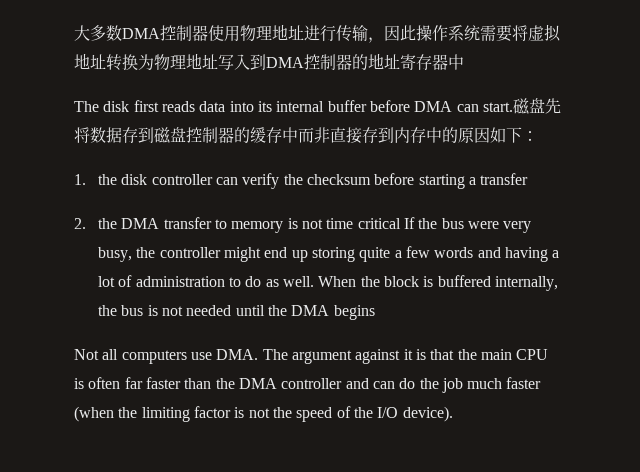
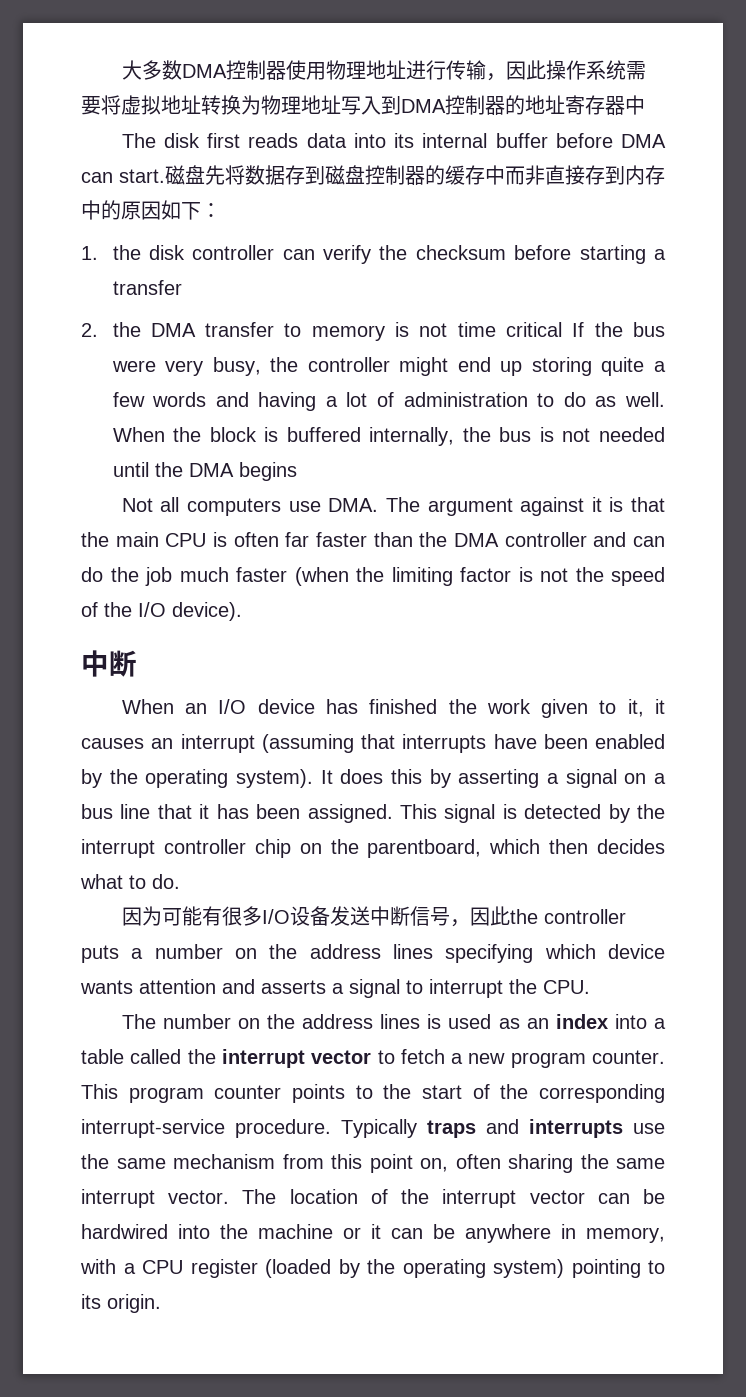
(453, 414) none -> [81,650,137,677] [121,699,665,718] [81,734,665,753] [81,769,666,788] [81,804,665,823] [81,839,665,858] [80,874,180,889] [121,906,626,927] [81,944,665,963] [80,979,590,998] [121,1014,667,1029] [81,1049,666,1068] [81,1084,666,1103] [81,1119,665,1138] [81,1154,665,1173] [81,1189,665,1208] [81,1224,665,1243] [80,1259,665,1278] [81,1294,161,1313] // 中断 // When an I/O device has finished the work given to it, it causes an interrupt (assuming that interrupts have been enabled by the operating system). It does this by asserting a signal on a bus line that it has been assigned. This signal is detected by the interrupt controller chip on the parentboard, which then decides what to do. // 因为可能有很多I/O设备发送中断信号，因此the controller puts a number on the address lines specifying which device wants attention and asserts a signal to interrupt the CPU. // The number on the address lines is used as an index into a table called the interrupt vector to fetch a new program counter. This program counter points to the start of the corresponding interrupt-service procedure. Typically traps and interrupts use the same mechanism from this point on, often sharing the same interrupt vector. The location of the interrupt vector can be hardwired into the machine or it can be anywhere in memory, with a CPU register (loaded by the operating system) pointing to its origin.

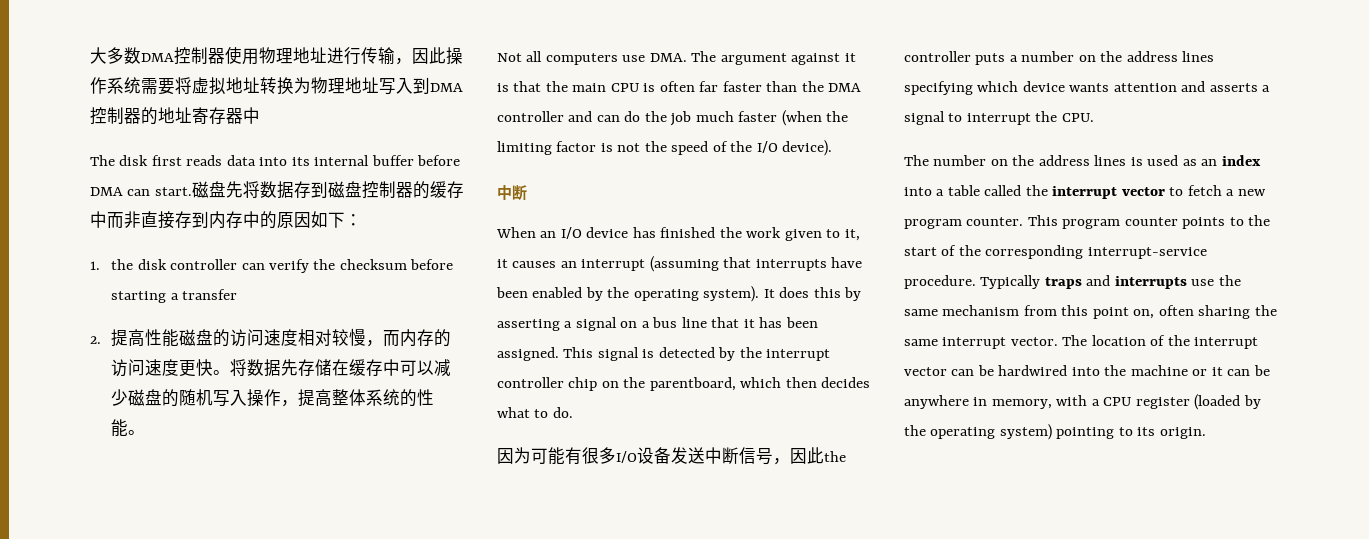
[112,322,666,341] [111,357,667,376] [112,392,665,411] [112,427,666,446] [112,462,297,481] the DMA transfer to memory is not time critical If the bus were very busy, the controller might end up storing quite a few words and having a lot of administration to do as well. When the block is buffered internally, the bus is not needed until the DMA begins -> [111,328,452,347] [111,359,452,377] [111,389,435,407] [111,419,146,437] 提高性能磁盘的访问速度相对较慢，而内存的访问速度更快。将数据先存储在缓存中可以减少磁盘的随机写入操作，提高整体系统的性能。

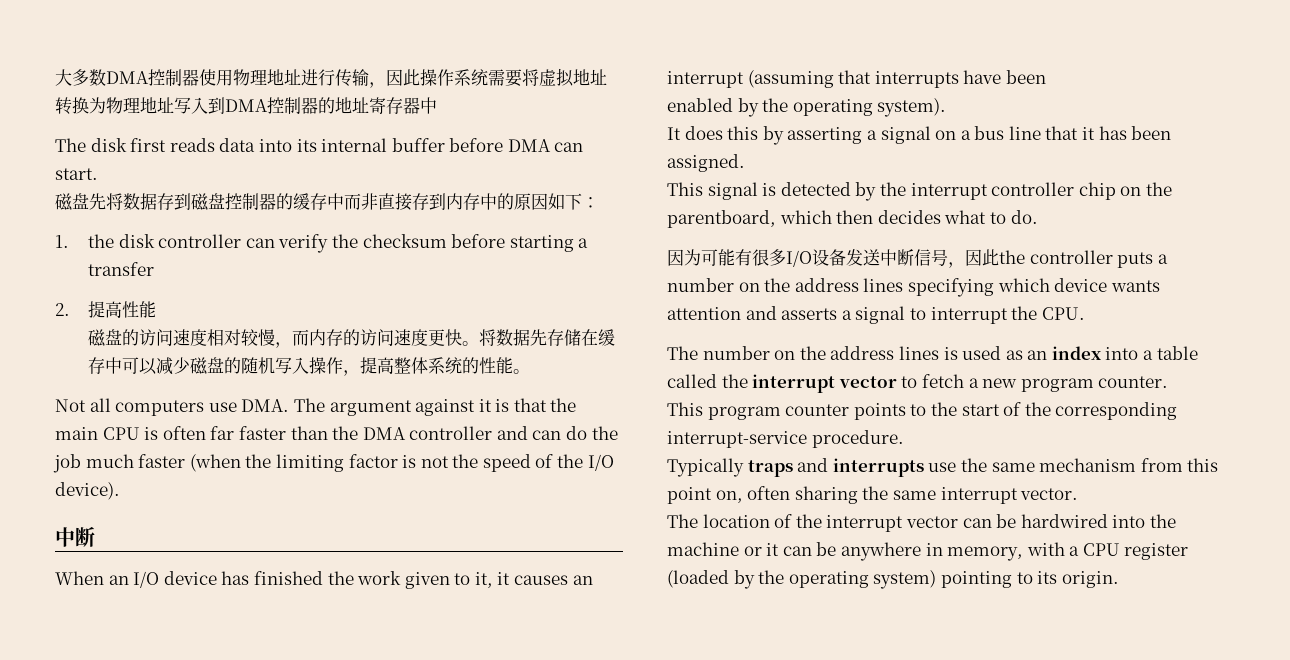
(192, 191) none -> (98, 174) //
(180, 338) none -> (157, 309) //
(528, 292) none -> (1046, 77) //
(760, 294) none -> (947, 107) //
(559, 354) none -> (745, 163) //
(1024, 221) none -> (1169, 382) //
(976, 282) none -> (904, 439) //
(1058, 341) none -> (1079, 494) //

